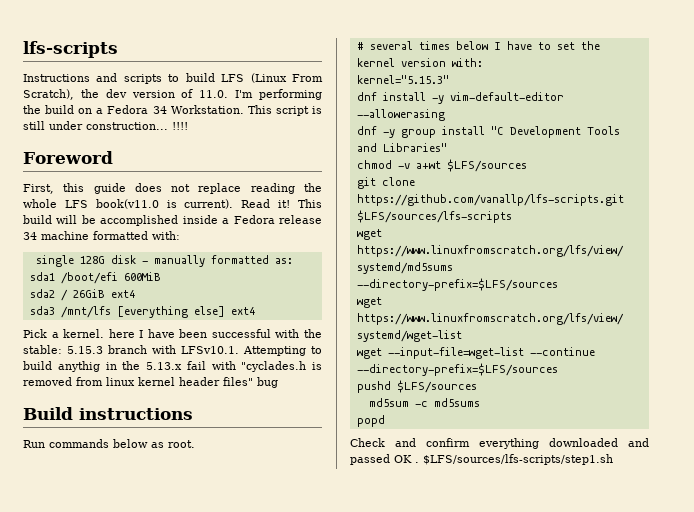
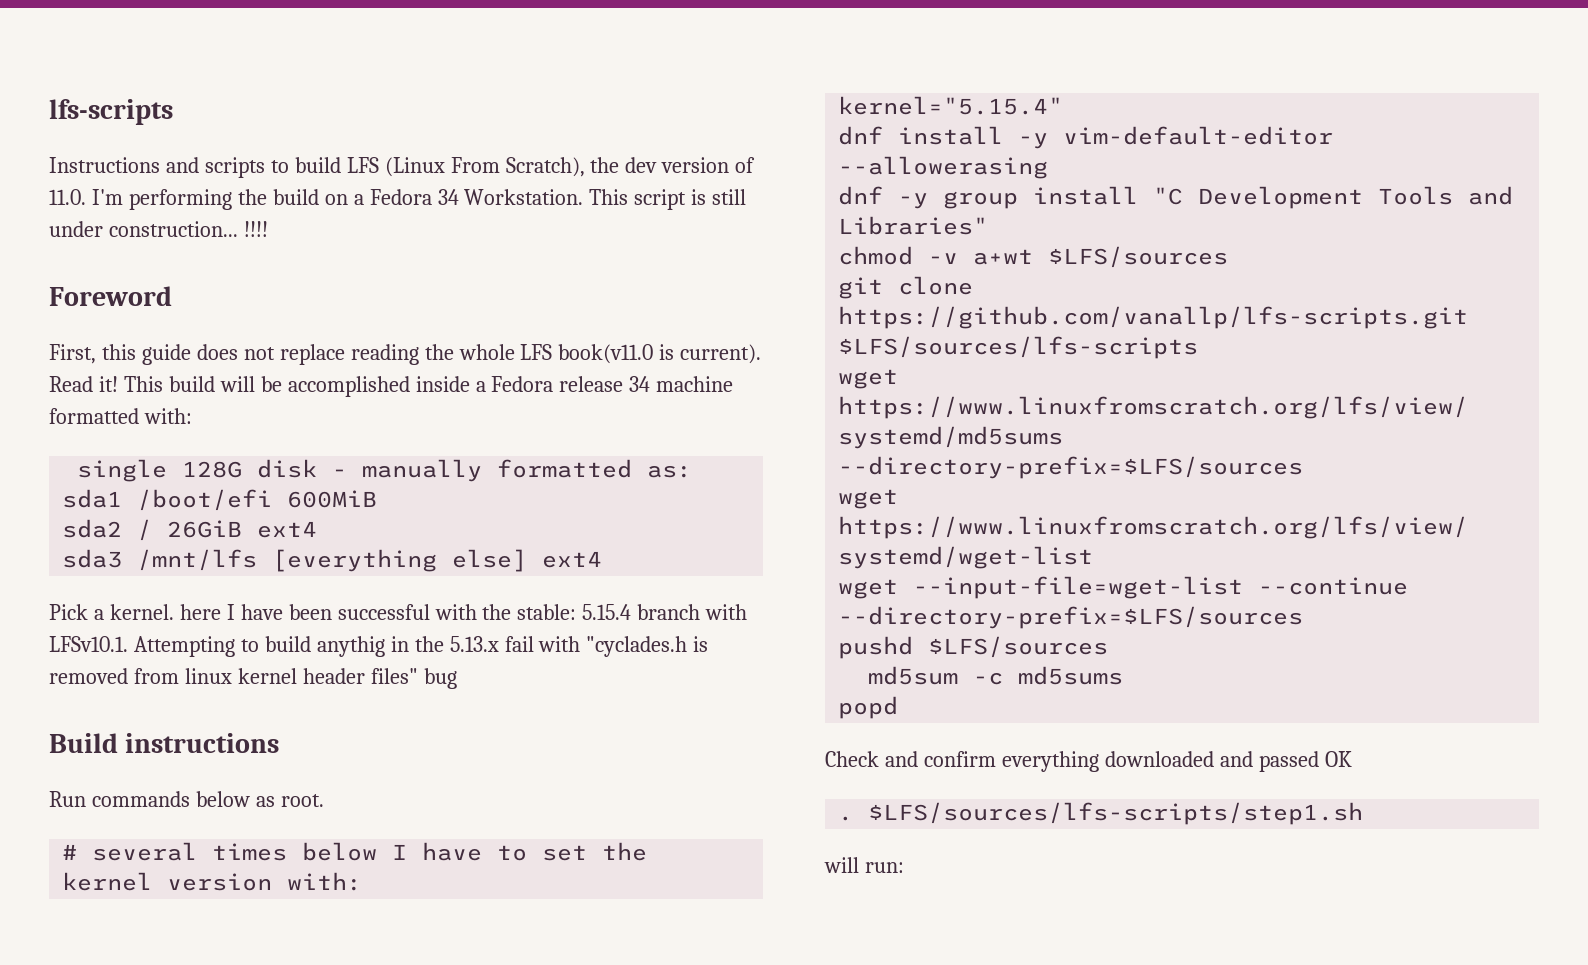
[67,346,103,354] 5.15.3 -> [582,604,632,620] 5.15.4
[356,75,449,84] kernel="5.15.3" -> [838,96,1064,115] kernel="5.15.4"
(412, 459) none -> (1352, 759) //
(613, 459) none -> [824,857,904,873] // will run:

